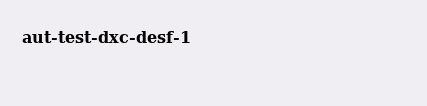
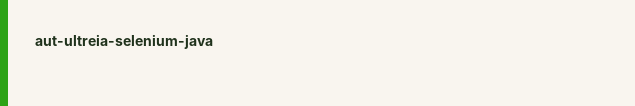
[22,31,191,43] aut-test-dxc-desf-1 -> [35,34,213,49] aut-ultreia-selenium-java

